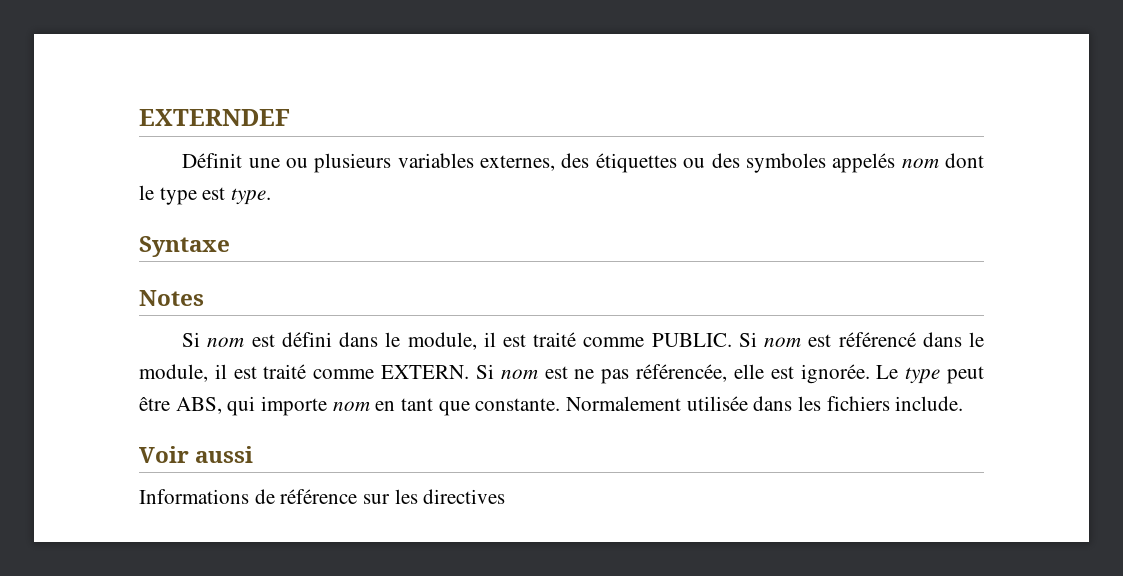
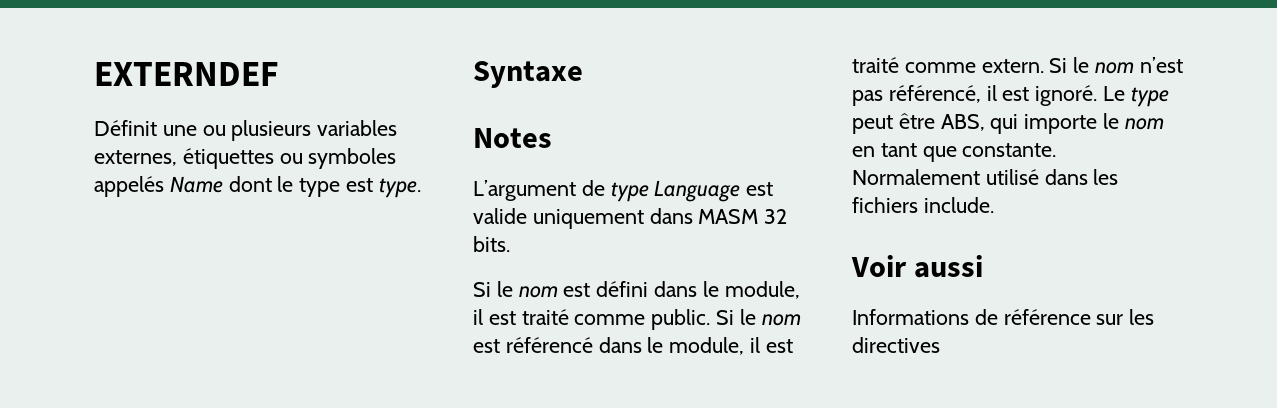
[561,153,590,168] des -> (177, 158) none
[711,153,740,168] des -> (303, 158) none
[901,158,939,168] nom -> [169,176,223,193] Name
[182,332,201,347] // Si -> [473,180,774,202] [473,208,788,229] [473,236,510,252] [473,281,513,297] // L’argument de type Language est valide uniquement dans MASM 32 bits. // Si le
[651,332,757,347] PUBLIC. Si -> [651,309,756,330] public. Si le
[381,364,870,384] EXTERN. Si nom est ne pas référencée, elle est ignorée. -> [981,57,1183,74] [852,85,1098,106] extern. Si le nom n’est pas référencé, il est ignoré.
(328, 406) none -> [1103,113,1120,129] le
[686,396,748,411] utilisée -> [985,169,1039,185] utilisé

